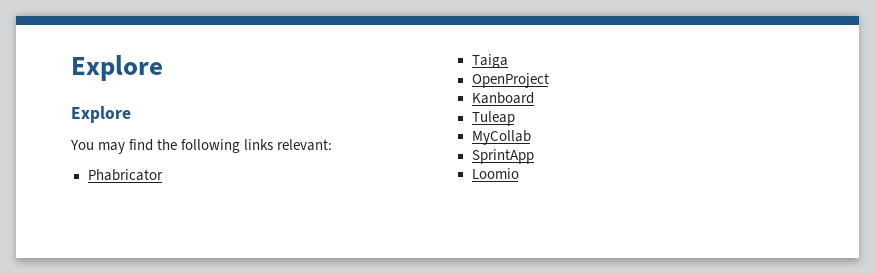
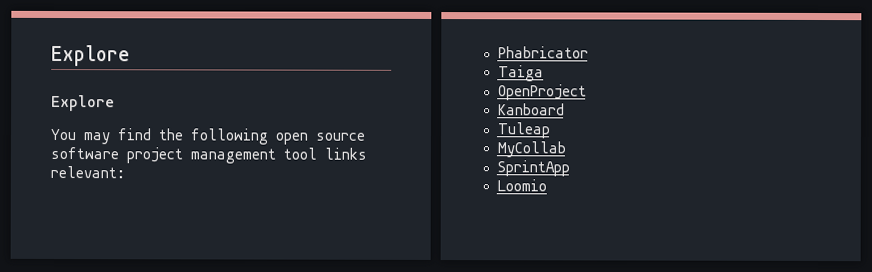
(241, 146) none -> [275,132,366,145] [50,146,317,164] open source software project management tool

